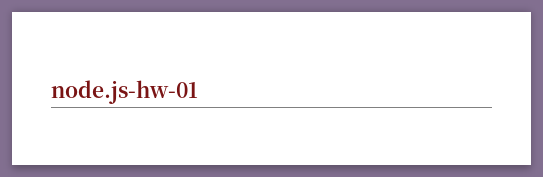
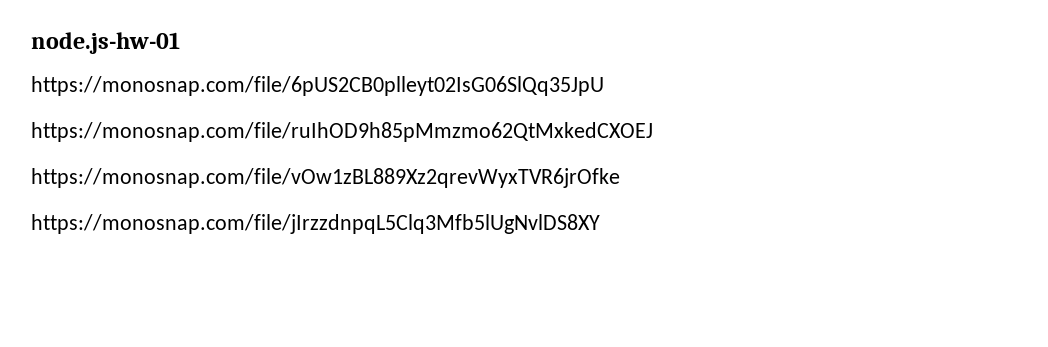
(198, 92) none -> [31,76,604,96] [31,122,653,142] [31,168,620,188] [31,214,600,234] // https://monosnap.com/file/6pUS2CB0plleyt02IsG06SlQq35JpU // https://monosnap.com/file/ruIhOD9h85pMmzmo62QtMxkedCXOEJ // https://monosnap.com/file/vOw1zBL889Xz2qrevWyxTVR6jrOfke // https://monosnap.com/file/jIrzzdnpqL5Clq3Mfb5lUgNvlDS8XY

